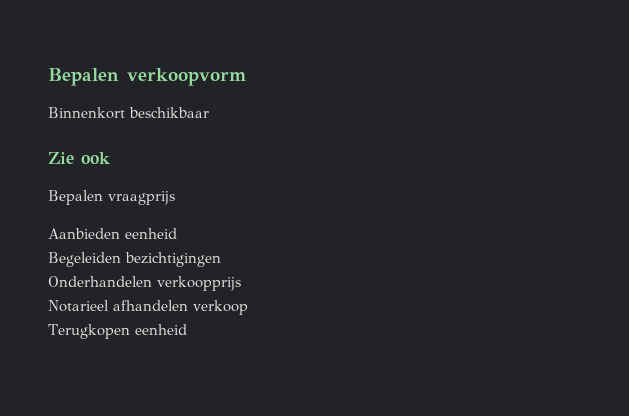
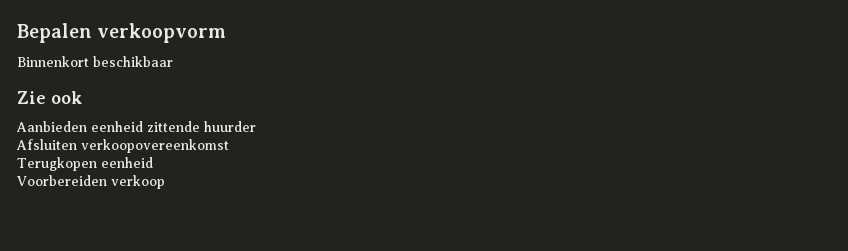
[48,190,175,205] // Bepalen vraagprijs -> (82, 97) none
[48,252,221,267] [48,276,241,291] [48,300,248,315] // Begeleiden bezichtigingen // Onderhandelen verkoopprijs // Notarieel afhandelen verkoop -> [147,121,256,132] [16,139,229,153] zittende huurder // Afsluiten verkoopovereenkomst
(187, 329) none -> [17,175,165,189] // Voorbereiden verkoop

